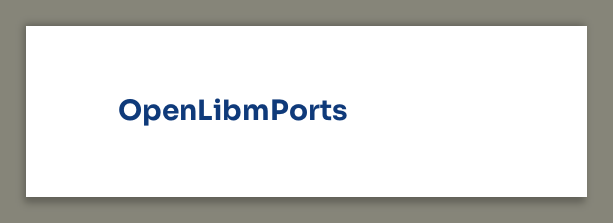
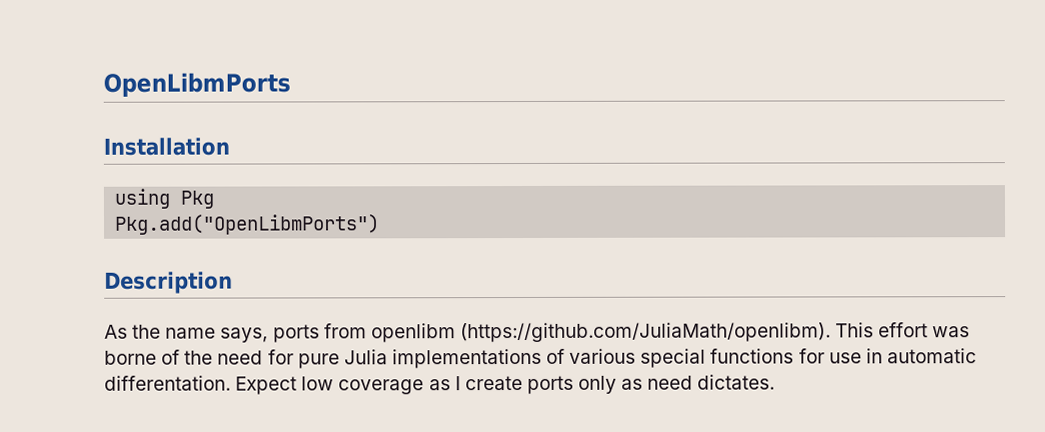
(348, 112) none -> [103,137,230,156] [114,188,215,209] [114,214,381,235] [104,271,233,294] [104,322,971,343] [104,348,977,369] [104,374,776,395] // Installation // using Pkg // Pkg.add("OpenLibmPorts") // Description // As the name says, ports from openlibm (https://github.com/JuliaMath/openlibm). This effort was borne of the need for pure Julia implementations of various special functions for use in automatic differentation. Expect low coverage as I create ports only as need dictates.

